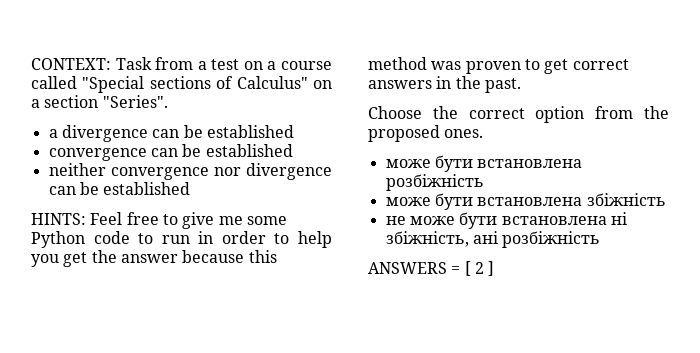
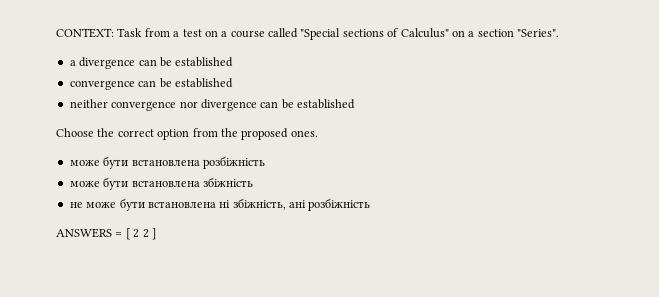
[31,212,287,229] [31,231,332,248] [31,250,277,267] [368,57,629,74] [368,76,521,93] // HINTS: Feel free to give me some Python code to run in order to help you get the answer because this method was proven to get correct answers in the past. -> (355, 104) none
(484, 268) none -> [142,229,149,238] 2

